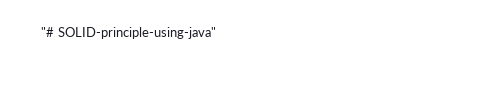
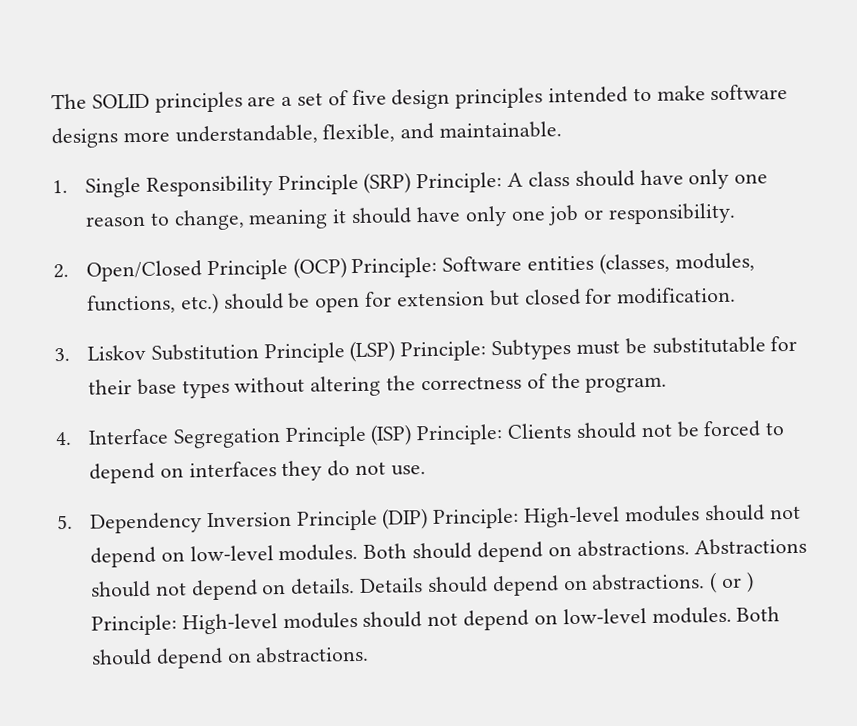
[41,27,216,39] "# SOLID-principle-using-java" -> [51,84,789,113] [51,121,563,149] [52,168,769,198] [85,202,736,231] [53,252,755,282] [87,286,737,315] [54,335,798,364] [88,372,668,399] [55,420,786,449] [89,460,426,484] [57,504,801,534] [90,537,808,568] [90,571,754,601] [91,606,781,636] [91,645,370,669] The SOLID principles are a set of five design principles intended to make software designs more understandable, flexible, and maintainable. // 1. Single Responsibility Principle (SRP) Principle: A class should have only one reason to change, meaning it should have only one job or responsibility. // 2. Open/Closed Principle (OCP) Principle: Software entities (classes, modules, functions, etc.) should be open for extension but closed for modification. // 3. Liskov Substitution Principle (LSP) Principle: Subtypes must be substitutable for their base types without altering the correctness of the program. // 4. Interface Segregation Principle (ISP) Principle: Clients should not be forced to depend on interfaces they do not use. // 5. Dependency Inversion Principle (DIP) Principle: High-level modules should not depend on low-level modules. Both should depend on abstractions. Abstractions should not depend on details. Details should depend on abstractions. ( or ) Principle: High-level modules should not depend on low-level modules. Both should depend on abstractions.

